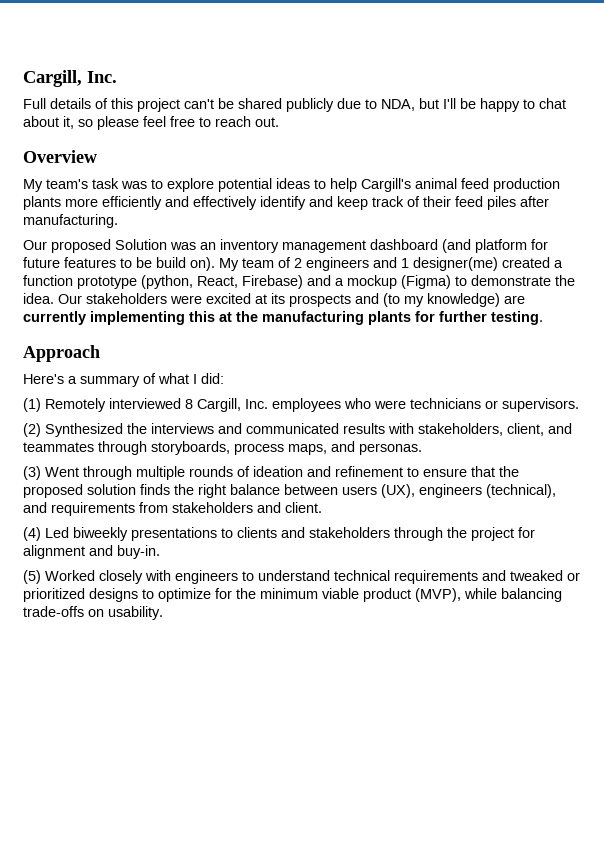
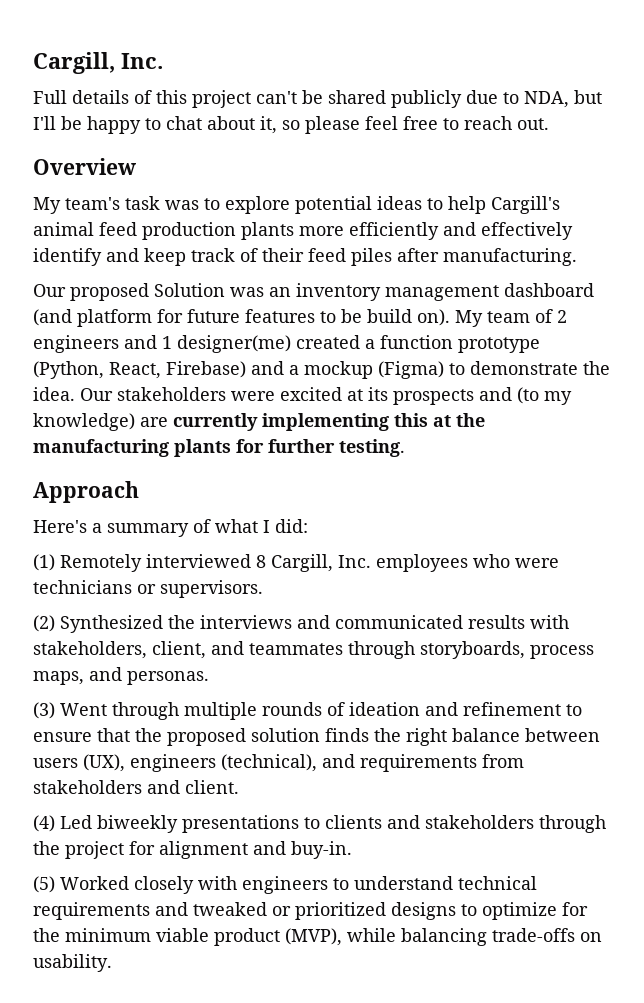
[141,275,193,289] (python, -> [33,361,104,379] (Python,

